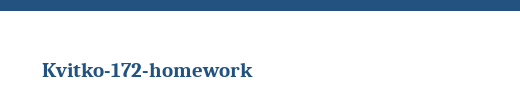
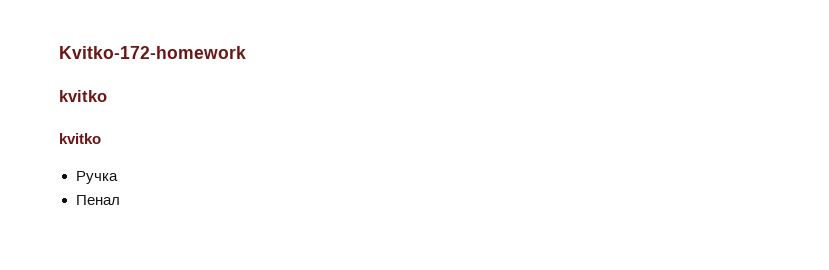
(253, 69) none -> [59,90,107,102] [59,133,101,144] [75,171,118,184] [75,195,120,205] // kvitko // kvitko // Ручка // Пенал

